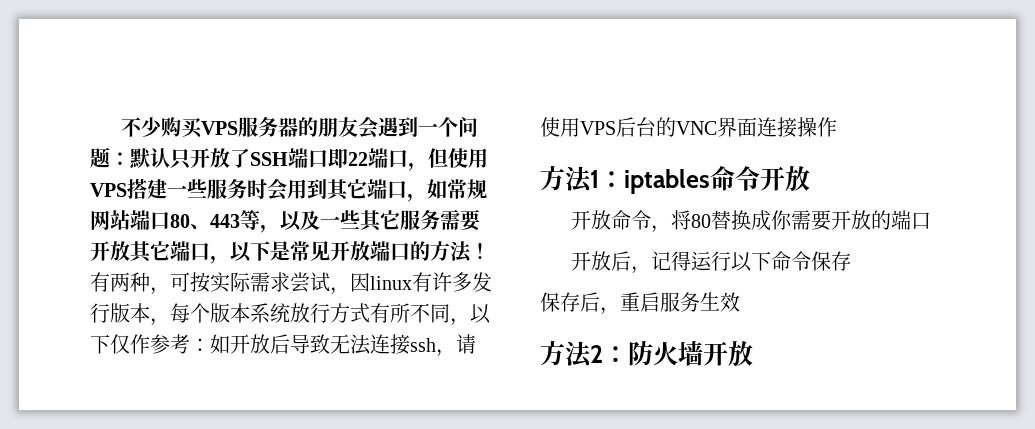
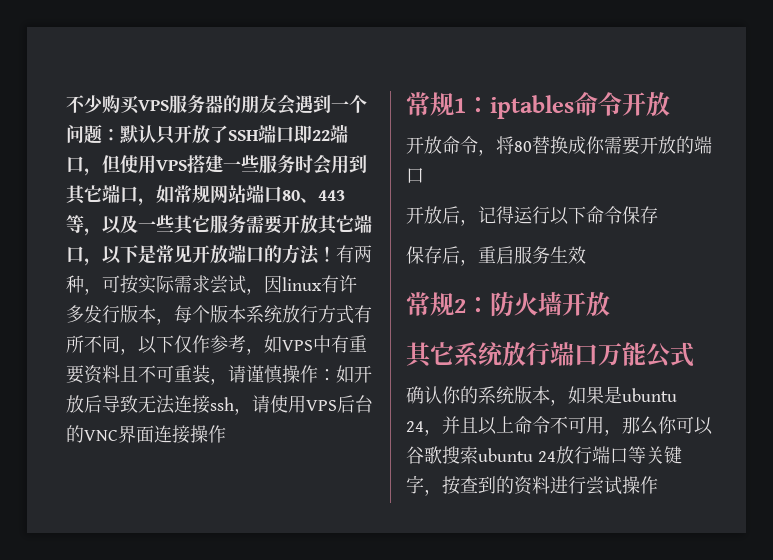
(190, 344) none -> [246,335,367,355] [66,365,318,385] ，如VPS中有重要资料且不可重装，请谨慎操作
[540,166,592,193] 方法 -> [406,92,454,116] 常规
[540,341,592,368] 方法 -> [406,292,454,316] 常规
(753, 354) none -> [406,342,694,368] [406,386,677,406] [406,416,713,436] [406,446,682,464] [406,475,658,496] // 其它系统放行端口万能公式 // 确认你的系统版本，如果是ubuntu 24，并且以上命令不可用，那么你可以谷歌搜索ubuntu 24放行端口等关键字，按查到的资料进行尝试操作

